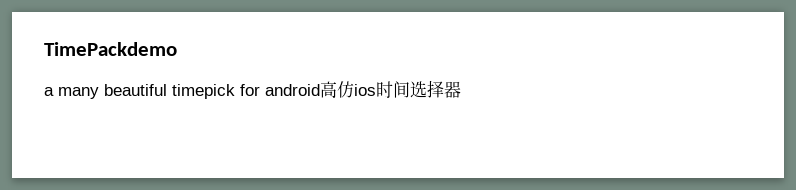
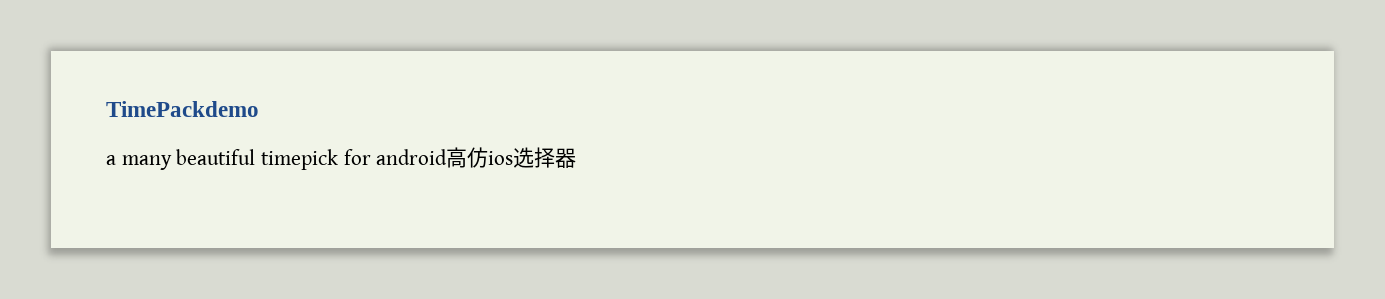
[376,81,410,98] 时间 -> (514, 158) none

